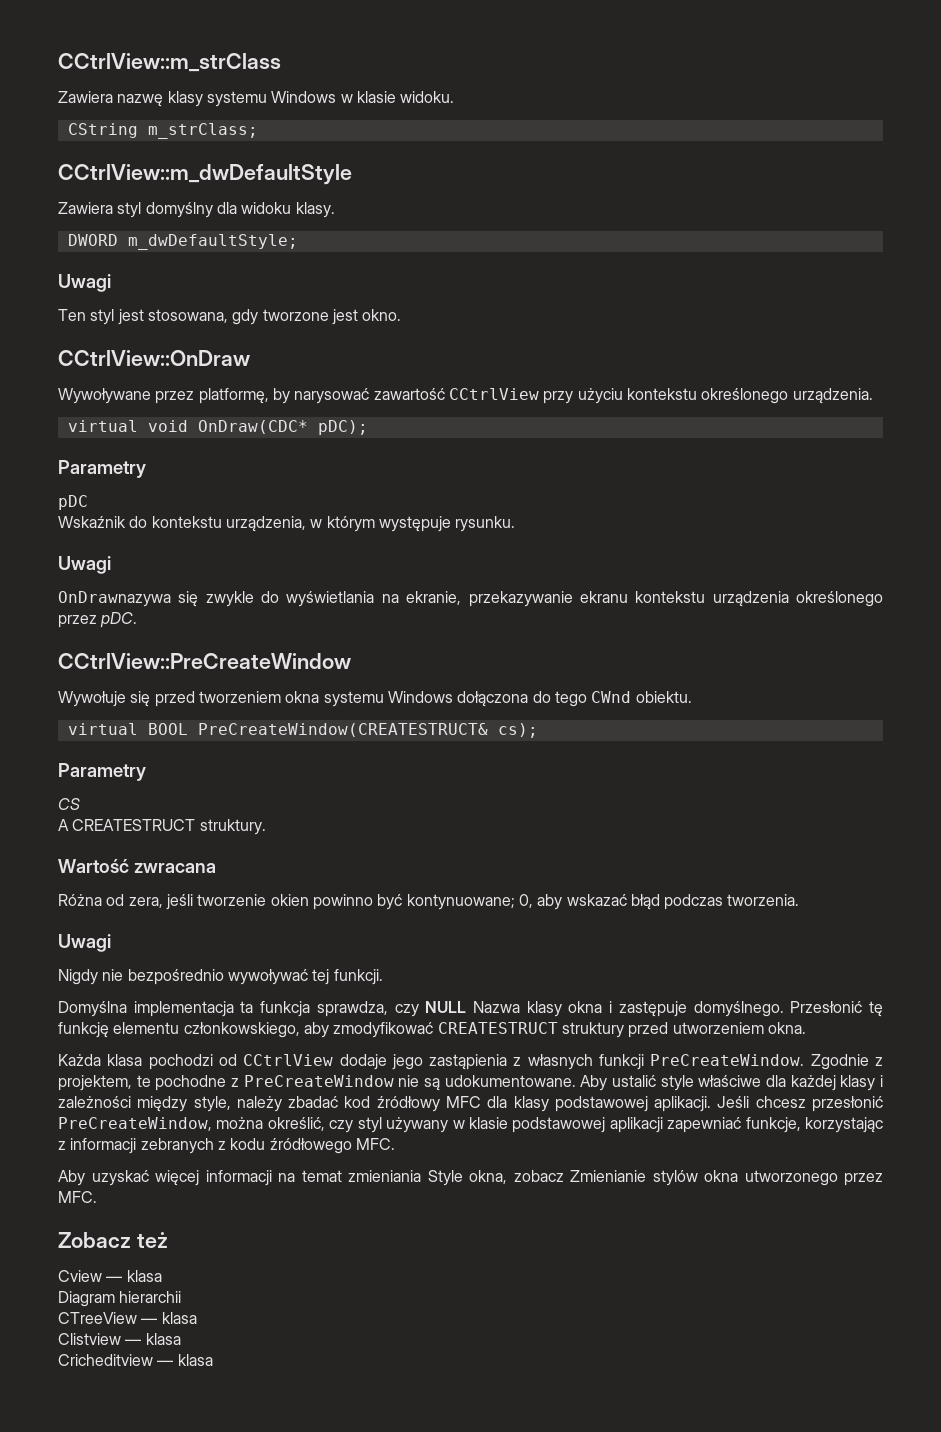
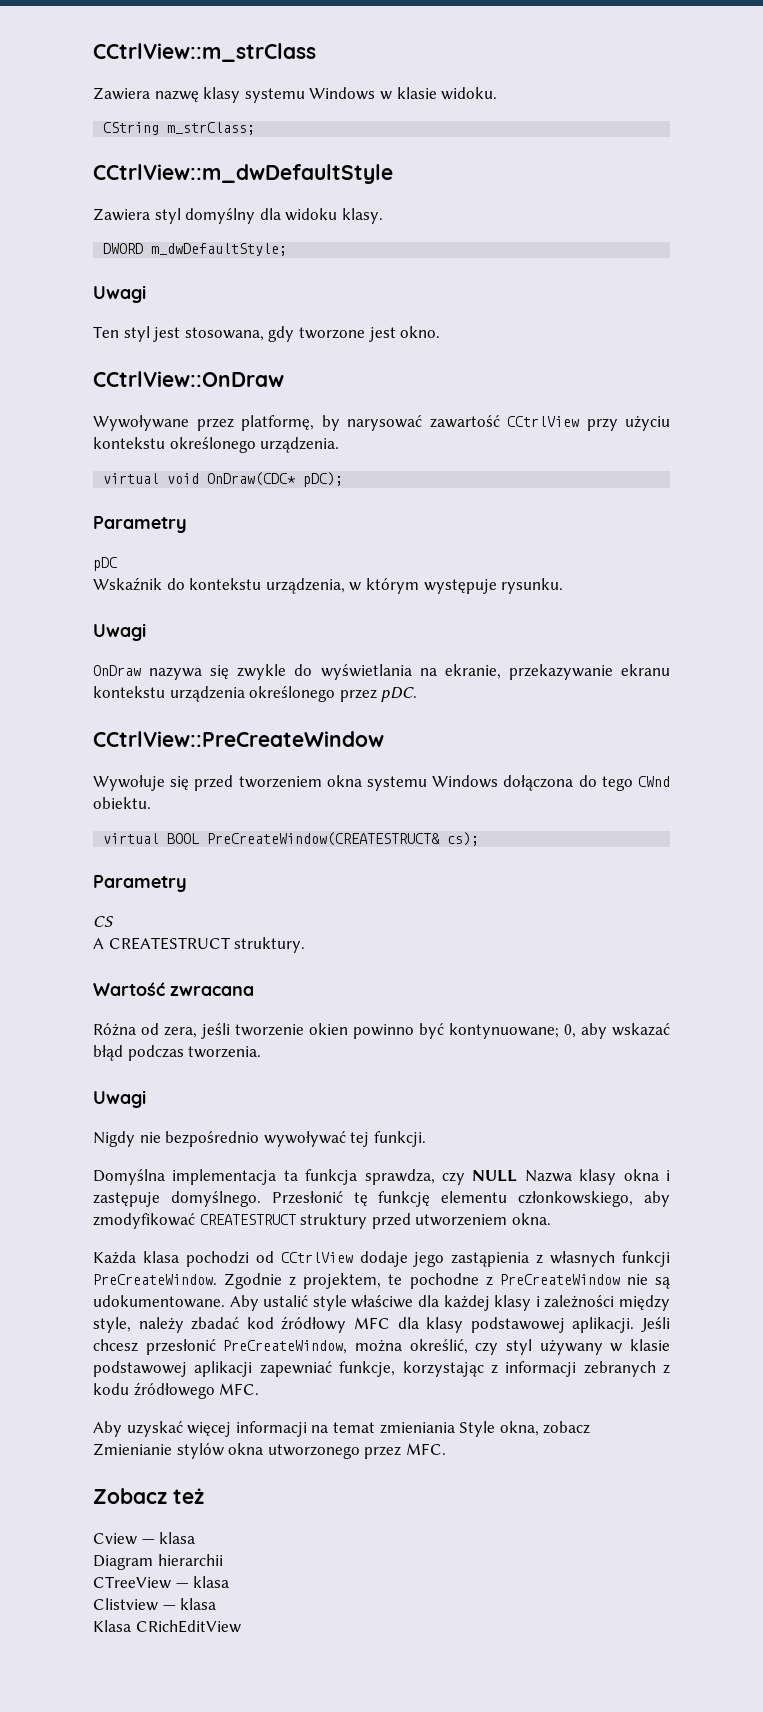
[58,591,171,607] OnDrawnazywa -> [93,665,203,680] OnDraw nazywa
[58,1354,213,1366] Cricheditview — klasa -> [93,1620,241,1633] Klasa CRichEditView

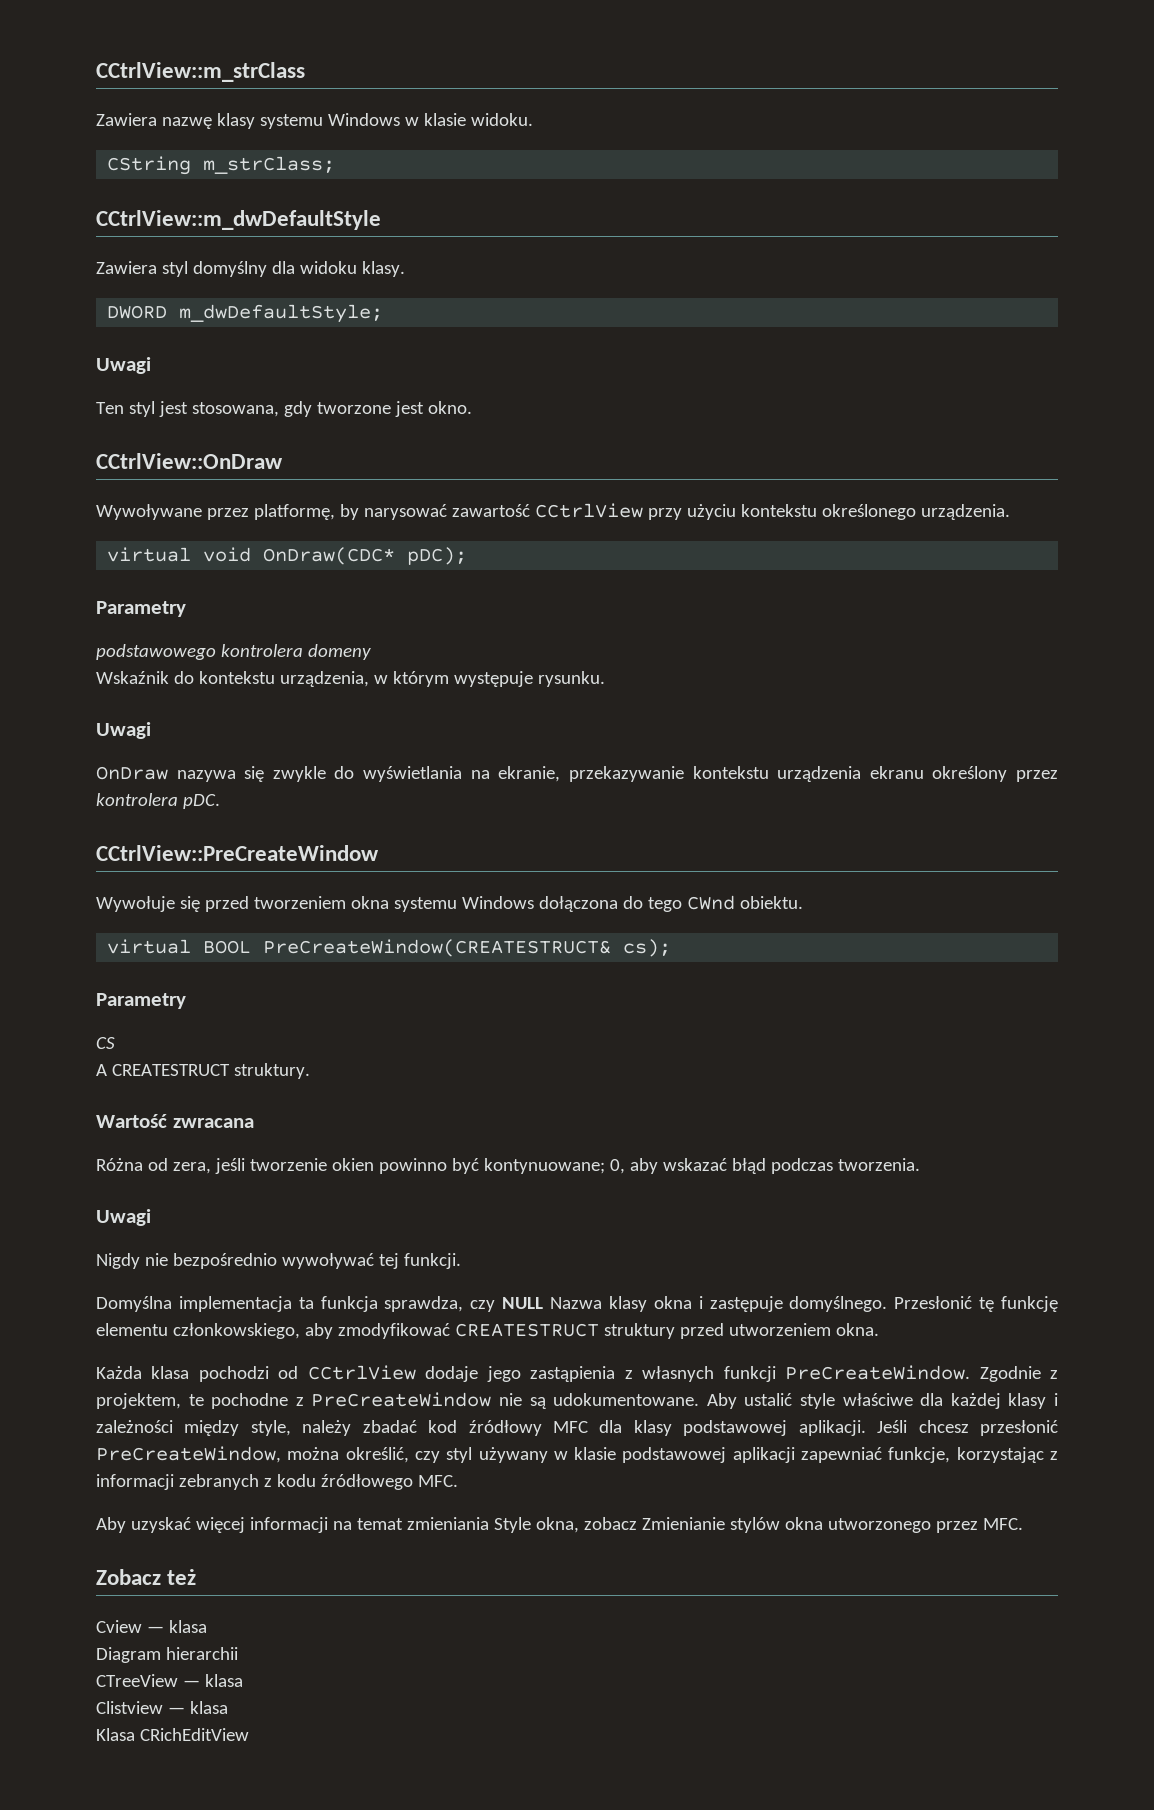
[93,557,117,571] pDC -> [96,644,371,660] podstawowego kontrolera domeny
[620,664,670,676] ekranu -> (684, 774) none
[249,686,377,702] określonego przez -> [869,766,1058,782] [96,793,178,806] ekranu określony przez kontrolera

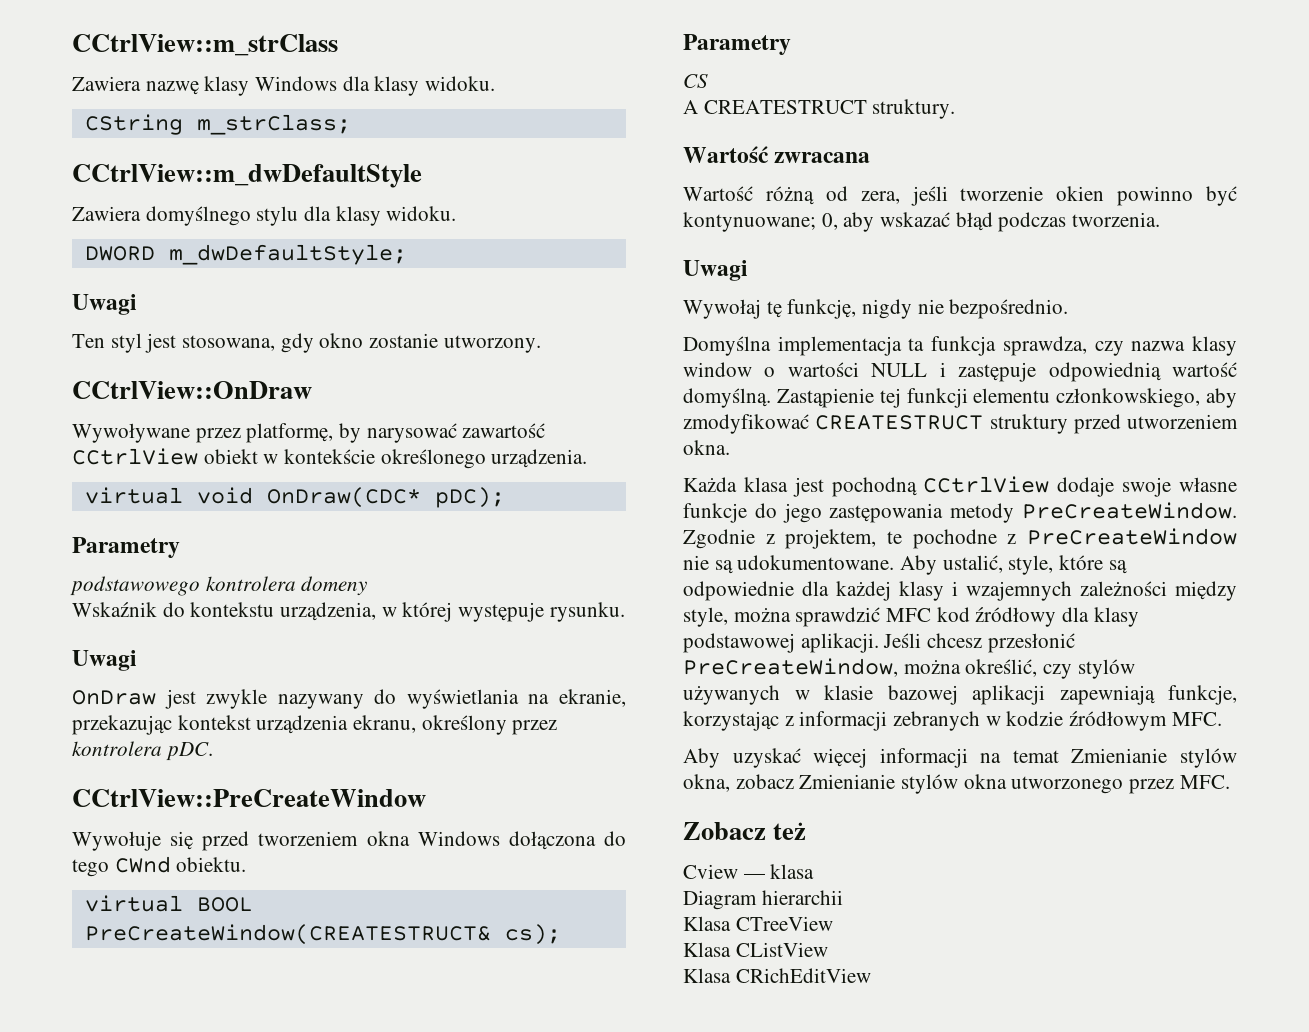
[259,113,466,129] systemu Windows w klasie -> [255,76,420,96] Windows dla klasy
[161,261,405,277] styl domyślny dla widoku klasy. -> [145,206,457,226] domyślnego stylu dla klasy widoku.
[316,401,472,417] tworzone jest okno. -> [319,333,541,353] okno zostanie utworzony.
[647,504,817,520] przy użyciu kontekstu -> [203,449,376,464] obiekt w kontekście
[392,671,449,687] którym -> [402,602,453,622] której
[176,766,326,782] nazywa się zwykle -> [164,689,364,709] jest zwykle nazywany
[568,766,924,782] przekazywanie kontekstu urządzenia ekranu -> [72,715,417,735] przekazując kontekst urządzenia ekranu,
[393,897,457,912] systemu -> (410, 838) none
[96,1158,143,1171] Różna -> [683,186,814,205] Wartość różną
[96,1253,461,1269] Nigdy nie bezpośrednio wywoływać tej funkcji. -> [683,299,1069,319] Wywołaj tę funkcję, nigdy nie bezpośrednio.
[502,1296,1058,1312] NULL Nazwa klasy okna i zastępuje domyślnego. Przesłonić tę funkcję -> [1131,336,1237,356] [683,362,1237,382] [683,388,968,408] nazwa klasy window o wartości NULL i zastępuje odpowiednią wartość domyślną. Zastąpienie tej funkcji
[198,1365,776,1382] pochodzi od CCtrlView dodaje jego zastąpienia z własnych funkcji -> [792,476,1237,497] [683,503,1015,523] jest pochodną CCtrlView dodaje swoje własne funkcje do jego zastępowania metody
[744,1393,913,1409] ustalić style właściwe -> [942,555,1127,575] [683,581,794,601] ustalić, style, które są odpowiednie
(1059, 1399) none -> [966,581,1072,601] wzajemnych
[302,1420,417,1436] należy zbadać -> [733,607,932,627] można sprawdzić MFC
[553,1421,589,1433] MFC -> (1057, 617) none
[446,1447,883,1463] styl używany w klasie podstawowej aplikacji zapewniać -> [1077,659,1135,679] [683,685,1155,705] stylów używanych w klasie bazowej aplikacji zapewniają
[263,1474,413,1490] z kodu źródłowego -> [985,711,1168,731] w kodzie źródłowym
[406,1517,531,1533] zmieniania Style -> [1071,748,1237,768] Zmienianie stylów
(238, 1653) none -> [683,916,731,931] Klasa
[182,1674,243,1687] [96,1701,228,1714] — klasa // Clistview — klasa -> [683,942,828,957] // Klasa CListView

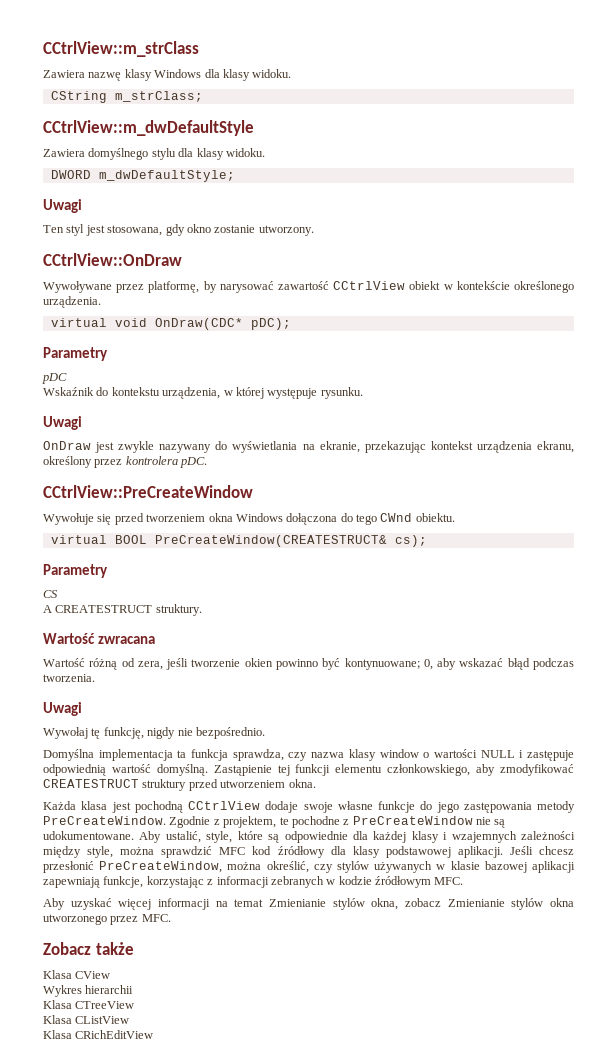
[70,576,368,596] podstawowego kontrolera domeny -> [42,373,67,384] pDC
[773,822,807,840] [683,864,815,879] [683,890,757,910] też // Cview — klasa // Diagram -> [95,942,134,955] [43,970,111,979] [43,985,82,997] także // Klasa CView // Wykres

